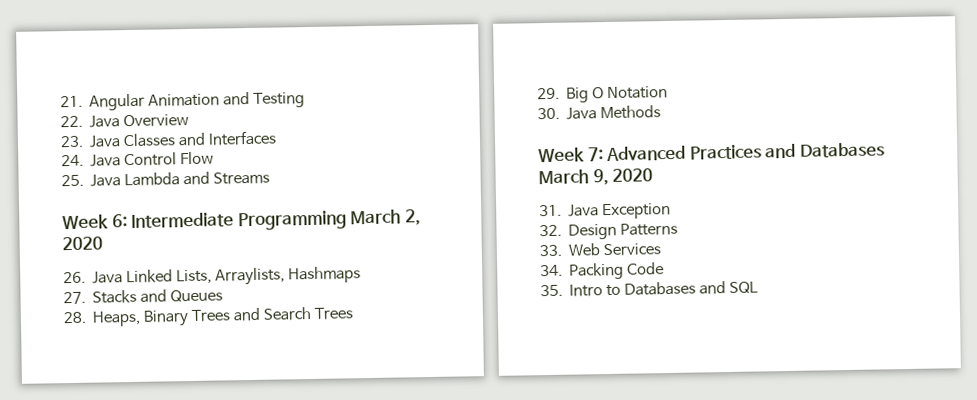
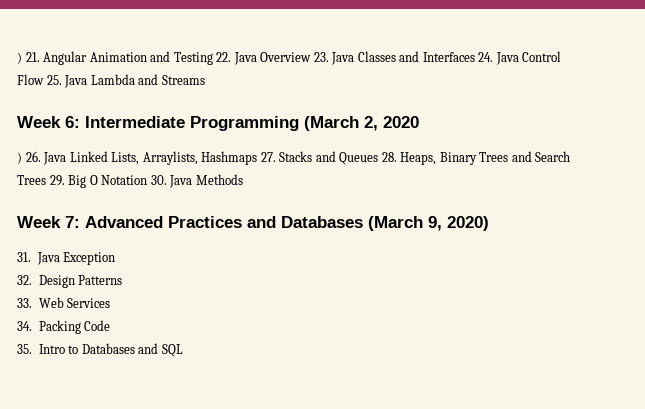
(60, 101) none -> [17,52,22,64] )
(305, 100) // -> (213, 58) none
(190, 120) // -> (312, 57) none
(277, 138) // -> (475, 57) none
(215, 158) // -> (44, 79) none
[350,209,402,225] March -> [304,116,359,131] (March
(103, 243) none -> [17,152,22,164] )
(361, 275) // -> (258, 158) none
(224, 296) // -> (379, 158) none
(353, 313) // -> (46, 180) none
(669, 92) // -> (148, 180) none
[538,168,654,186] March 9, 2020 -> [368,216,489,231] (March 9, 2020)

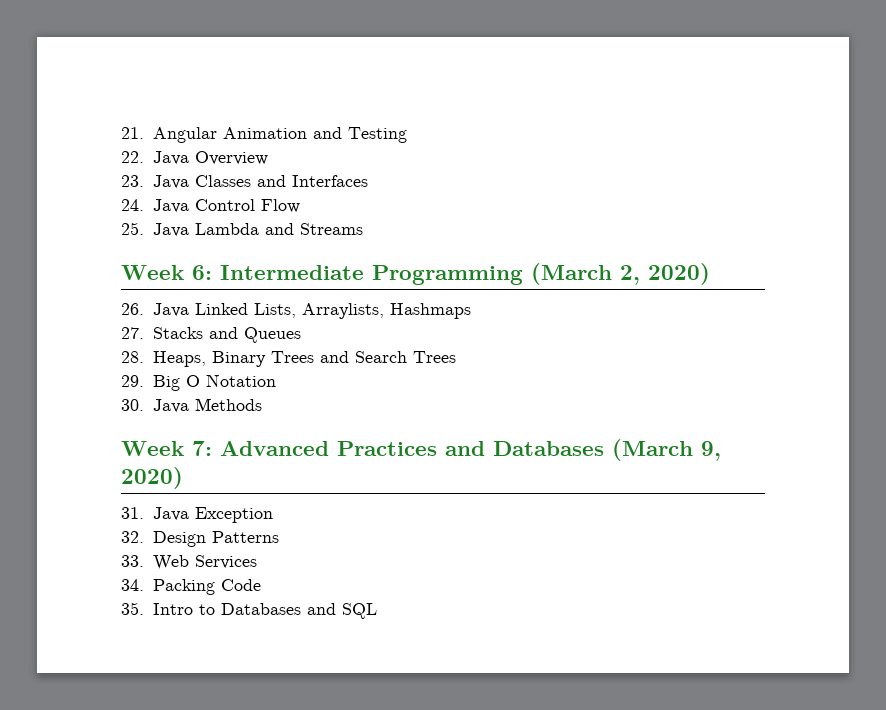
[17,52,22,64] ) -> (121, 133) none
(213, 58) none -> (407, 135) //
(312, 57) none -> (268, 158) //
(475, 57) none -> (368, 181) //
(44, 79) none -> (300, 206) //
[383,116,419,128] [17,152,22,164] 2020 // ) -> [648,263,710,285] 2020) //
(258, 158) none -> (471, 311) //
(379, 158) none -> (301, 335) //
(46, 180) none -> (456, 357) //
(148, 180) none -> (276, 380) //

